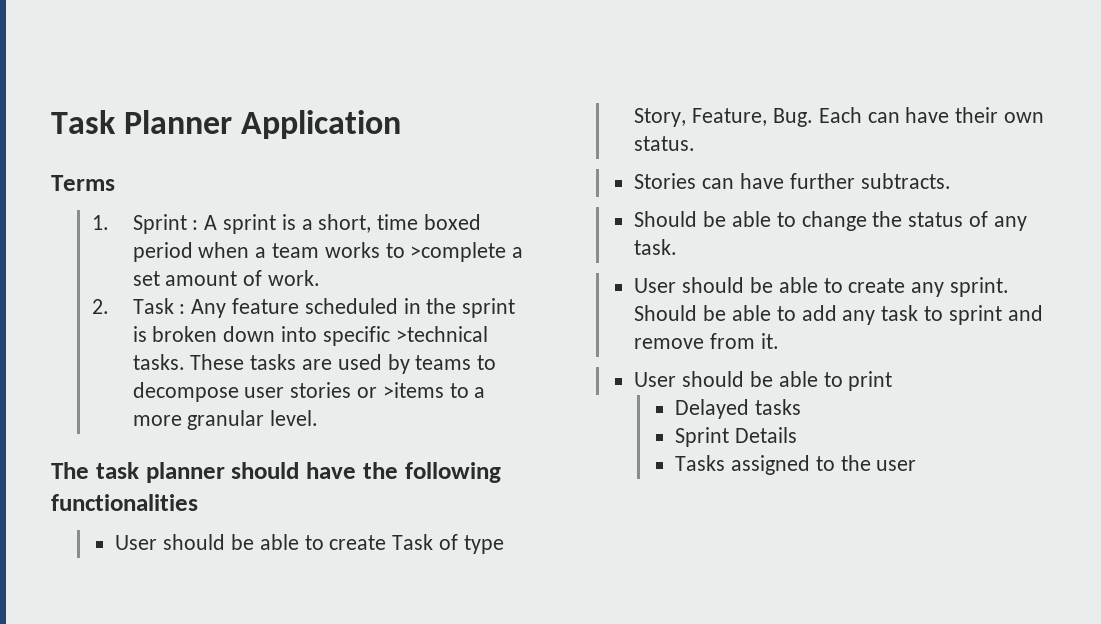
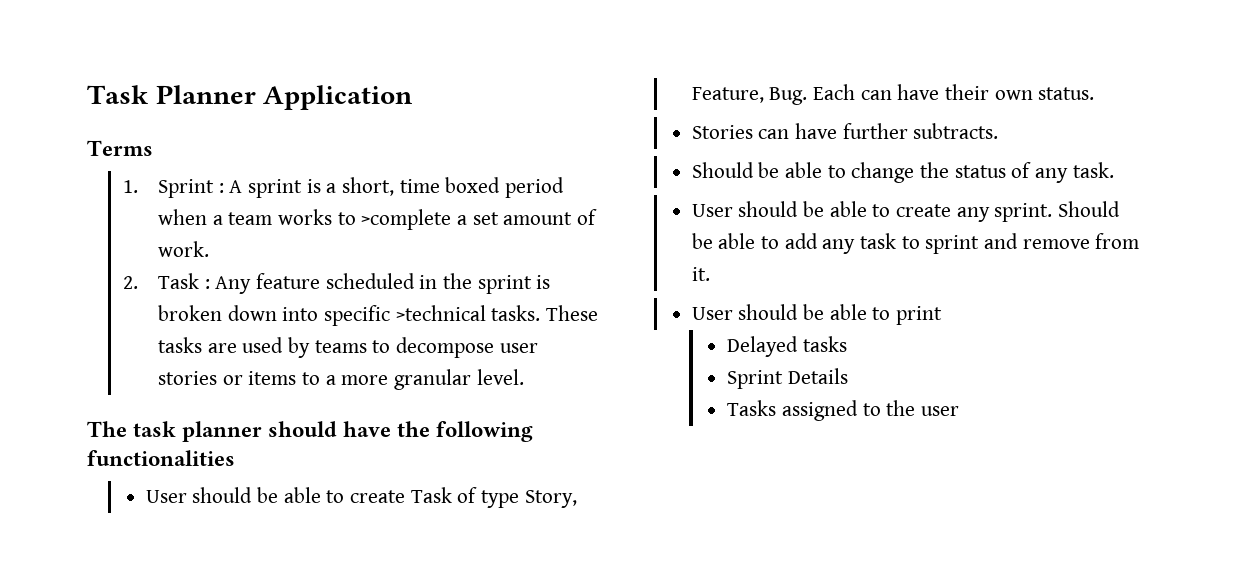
[382,382,444,398] >items -> [248,371,297,385] items

